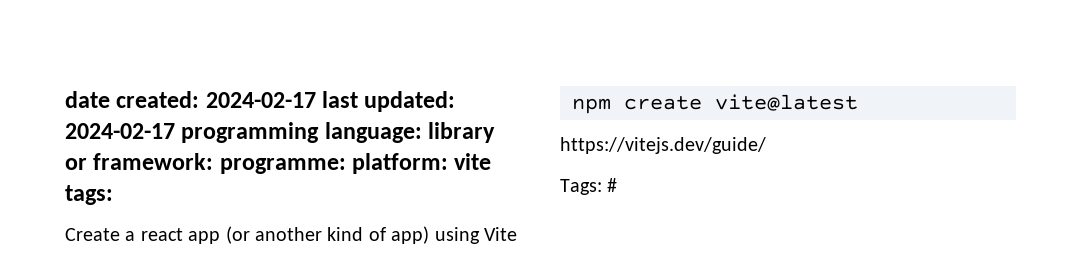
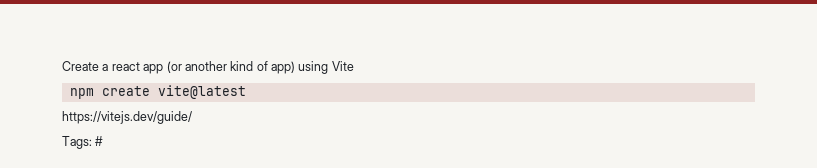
[65,91,456,112] [65,122,496,143] [65,153,492,174] [65,185,113,205] date created: 2024-02-17 last updated: 2024-02-17 programming language: library or framework: programme: platform: vite tags: // -> (62, 66) none

